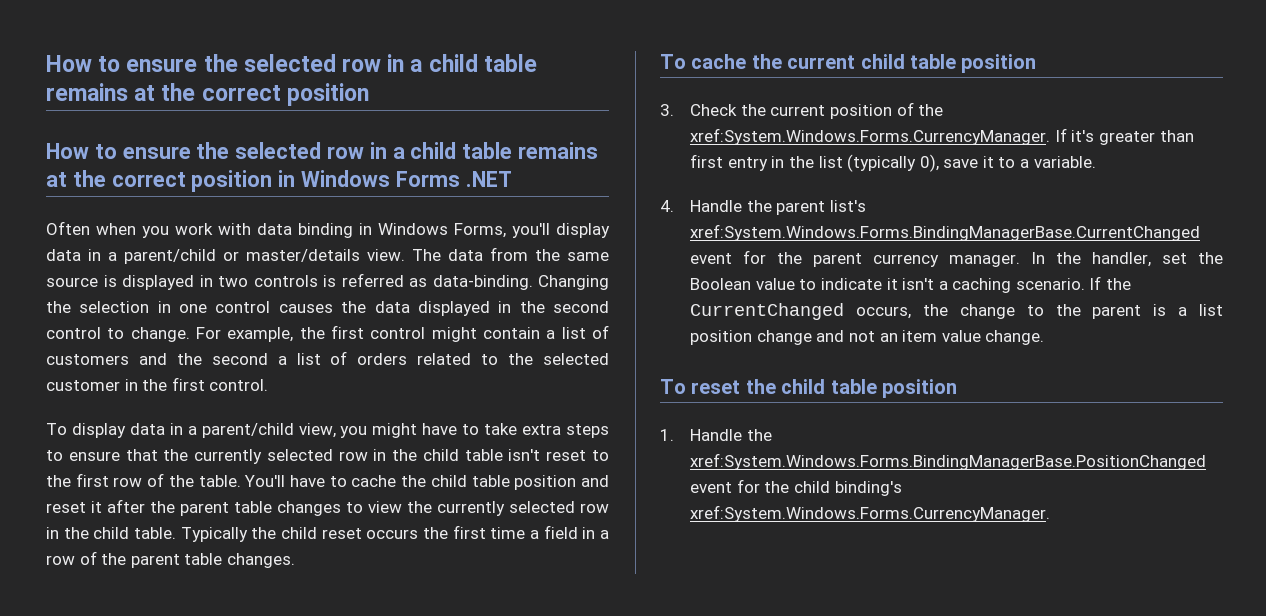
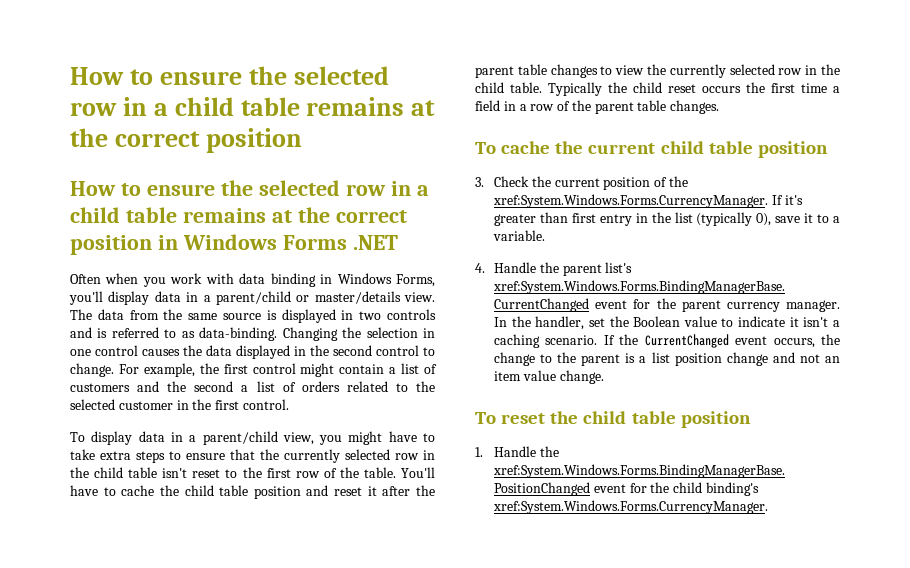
(318, 281) none -> [70,327,92,338] and
(404, 280) none -> [164,329,177,338] to
(845, 311) none -> [735,336,768,345] event

